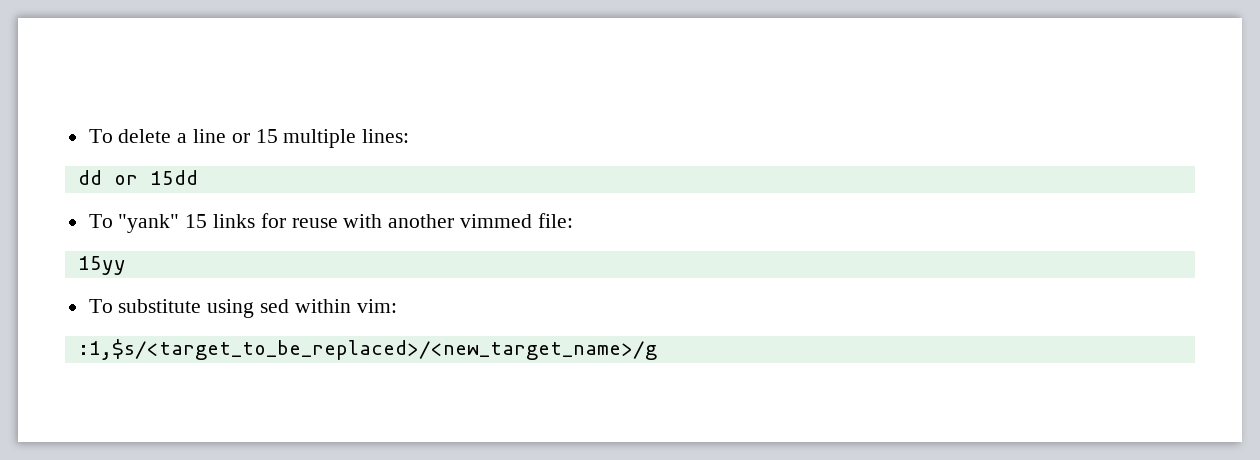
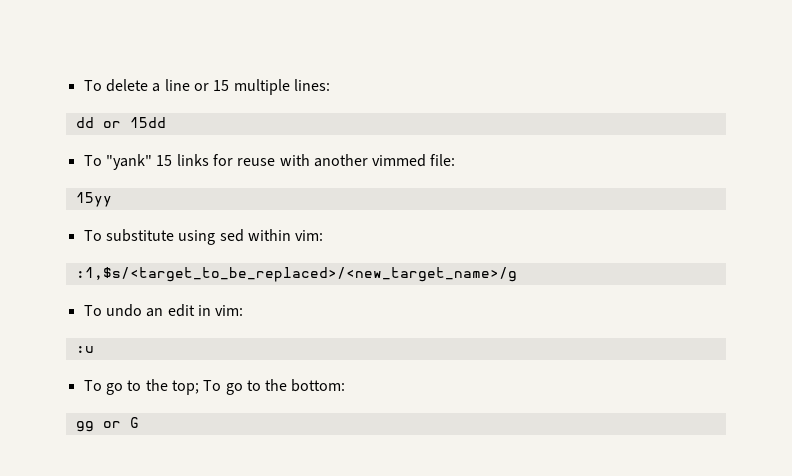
(657, 349) none -> [83,304,244,317] [75,346,94,353] [83,379,346,395] [75,417,139,432] // To undo an edit in vim: // :u // To go to the top; To go to the bottom: // gg or G

